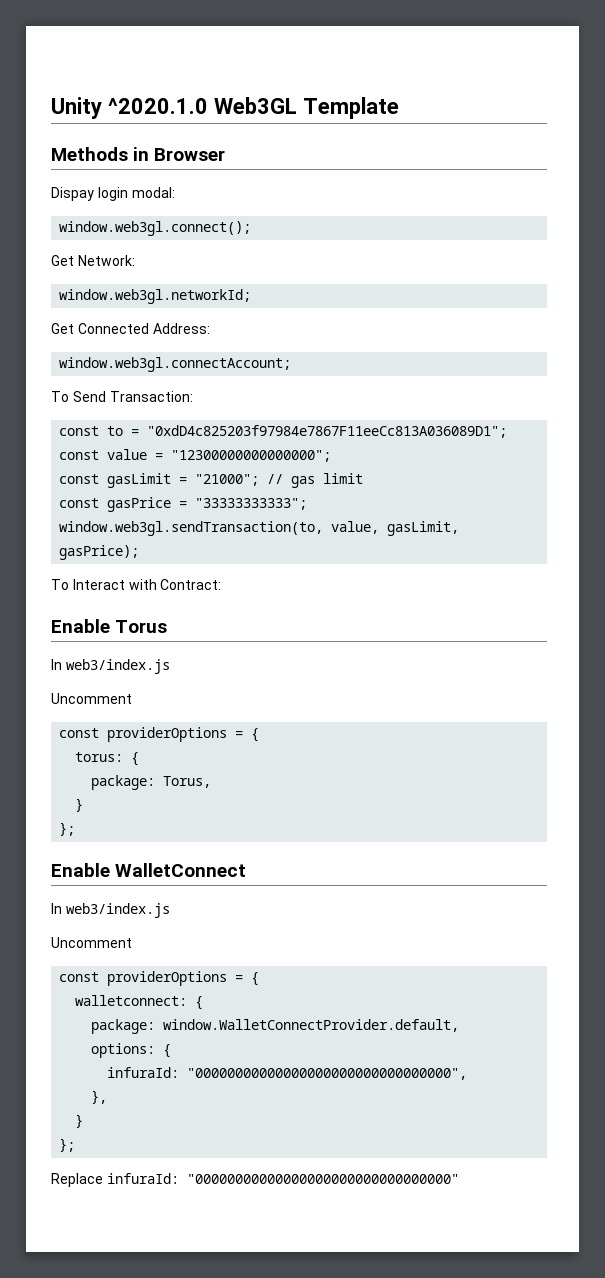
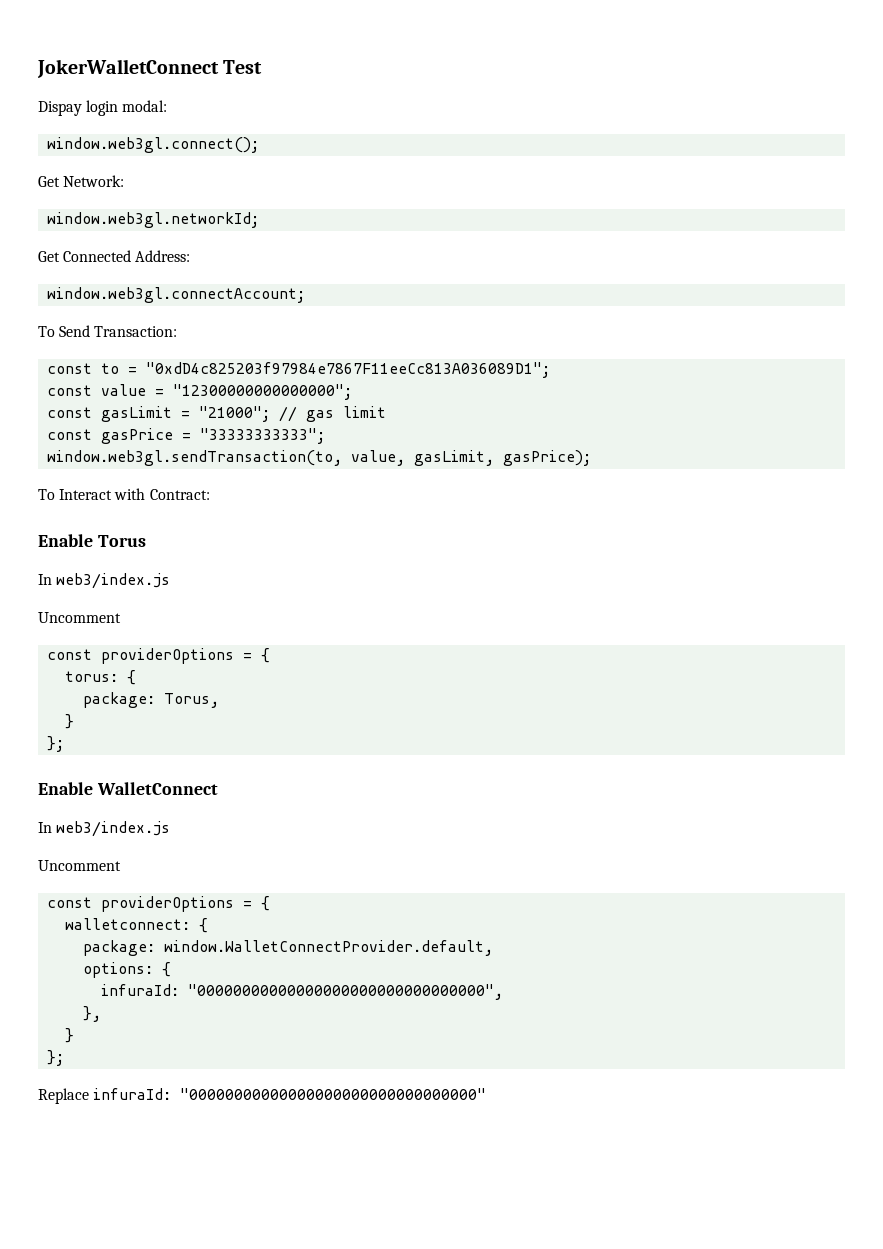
[51,97,399,119] [51,147,226,161] Unity ^2020.1.0 Web3GL Template // Methods in Browser -> [37,59,263,78] JokerWalletConnect Test

